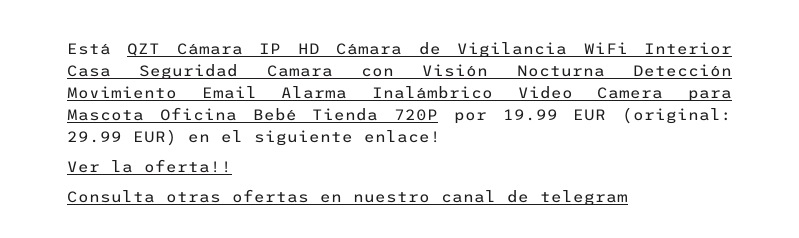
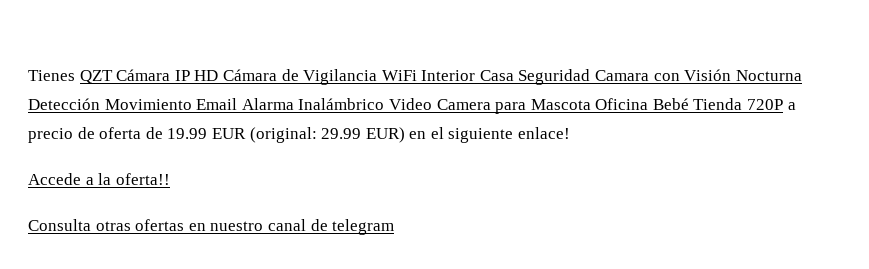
[67,43,111,55] Está -> [28,70,75,81] Tienes
[453,112,487,124] por -> [787,102,796,110] [28,127,163,143] a precio de oferta de
[67,161,100,173] Ver -> [28,173,94,185] Accede a

